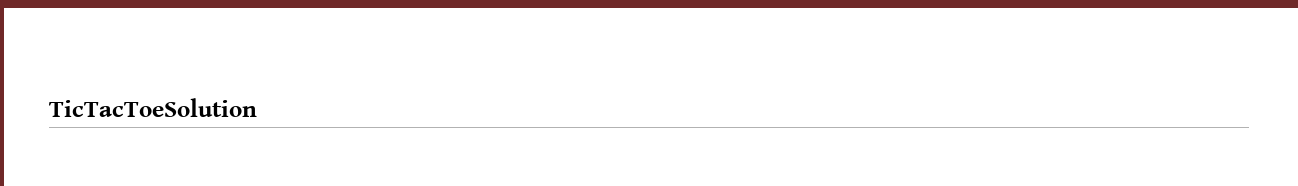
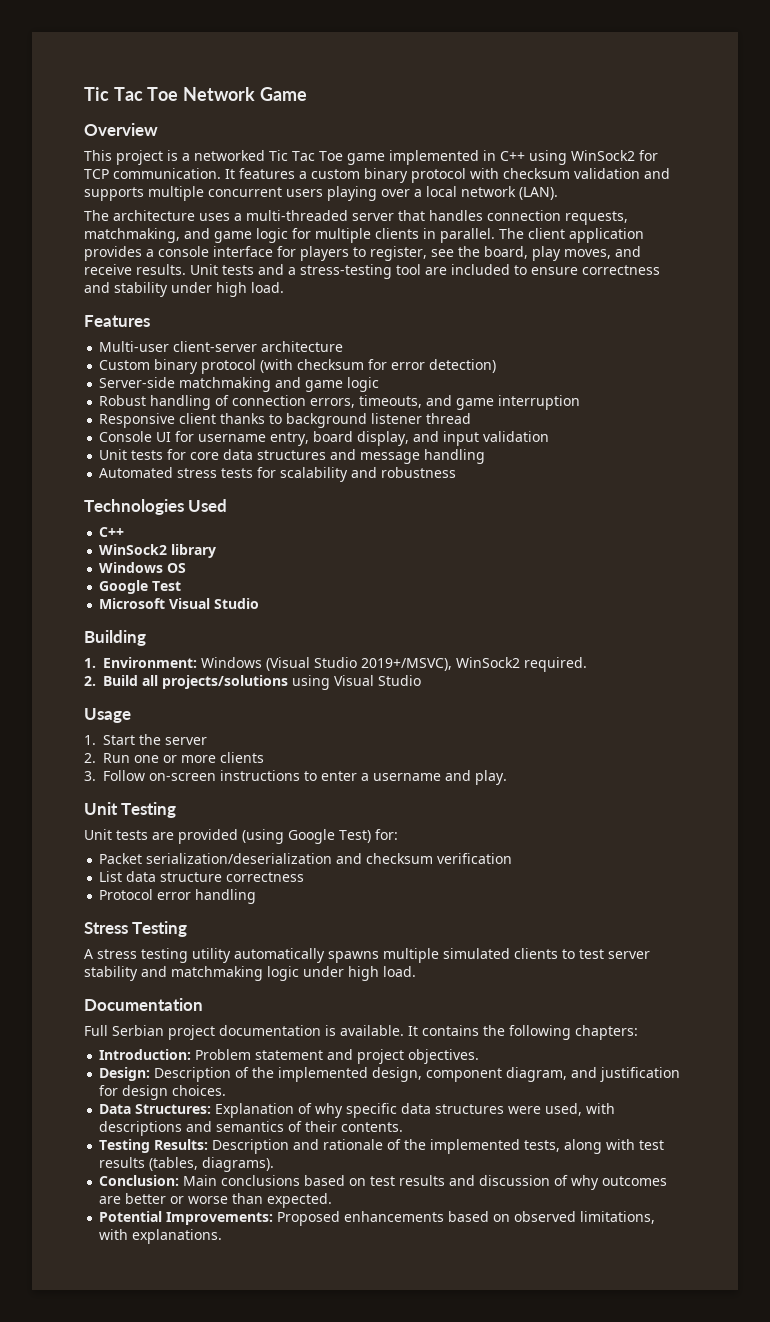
[49,98,257,117] TicTacToeSolution -> [84,87,307,101] [84,123,158,136] [84,150,658,165] [84,168,670,183] [84,186,558,201] [84,210,628,225] [84,228,644,243] [84,246,641,261] [84,264,660,279] [84,282,284,297] [84,315,150,327] [99,341,344,352] [99,359,497,374] [99,377,380,392] [99,395,581,410] [99,413,472,428] [99,431,550,446] [99,449,486,464] [99,467,457,482] [84,499,228,515] [99,527,125,537] [99,544,217,558] [99,562,187,573] [99,580,182,594] [99,598,260,609] [84,630,146,646] [84,657,587,672] [84,675,421,690] [84,708,131,723] [84,734,207,745] [84,752,264,763] [84,770,507,785] [84,802,177,818] [84,829,398,844] [99,853,513,864] [99,871,305,882] [99,889,257,904] [84,921,188,937] [84,948,650,963] [84,966,416,981] [84,998,203,1011] [84,1025,638,1040] [99,1049,480,1064] [99,1067,681,1082] [99,1085,227,1100] [99,1103,616,1118] [99,1121,404,1136] [99,1139,665,1154] [99,1157,275,1172] [99,1175,668,1190] [99,1193,333,1208] [99,1211,656,1226] [99,1229,223,1244] Tic Tac Toe Network Game // Overview // This project is a networked Tic Tac Toe game implemented in C++ using WinSock2 for TCP communication. It features a custom binary protocol with checksum validation and supports multiple concurrent users playing over a local network (LAN). // The architecture uses a multi-threaded server that handles connection requests, matchmaking, and game logic for multiple clients in parallel. The client application provides a console interface for players to register, see the board, play moves, and receive results. Unit tests and a stress-testing tool are included to ensure correctness and stability under high load. // Features // Multi-user client-server architecture // Custom binary protocol (with checksum for error detection) // Server-side matchmaking and game logic // Robust handling of connection errors, timeouts, and game interruption // Responsive client thanks to background listener thread // Console UI for username entry, board display, and input validation // Unit tests for core data structures and message handling // Automated stress tests for scalability and robustness // Technologies Used // C++ // WinSock2 library // Windows OS // Google Test // Microsoft Visual Studio // Building // 1. Environment: Windows (Visual Studio 2019+/MSVC), WinSock2 required. // 2. Build all projects/solutions using Visual Studio // Usage // 1. Start the server // 2. Run one or more clients // 3. Follow on-screen instructions to enter a username and play. // Unit Testing // Unit tests are provided (using Google Test) for: // Packet serialization/deserialization and checksum verification // List data structure correctness // Protocol error handling // Stress Testing // A stress testing utility automatically spawns multiple simulated clients to test server stability and matchmaking logic under high load. // Documentation // Full Serbian project documentation is available. It contains the following chapters: // Introduction: Problem statement and project objectives. // Design: Description of the implemented design, component diagram, and justification for design choices. // Data Structures: Explanation of why specific data structures were used, with descriptions and semantics of their contents. // Testing Results: Description and rationale of the implemented tests, along with test results (tables, diagrams). // Conclusion: Main conclusions based on test results and discussion of why outcomes are better or worse than expected. // Potential Improvements: Proposed enhancements based on observed limitations, with explanations.

